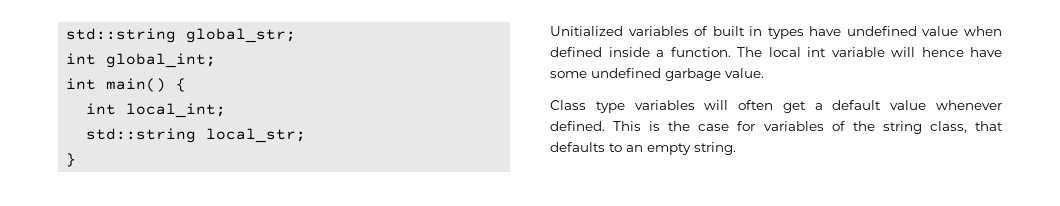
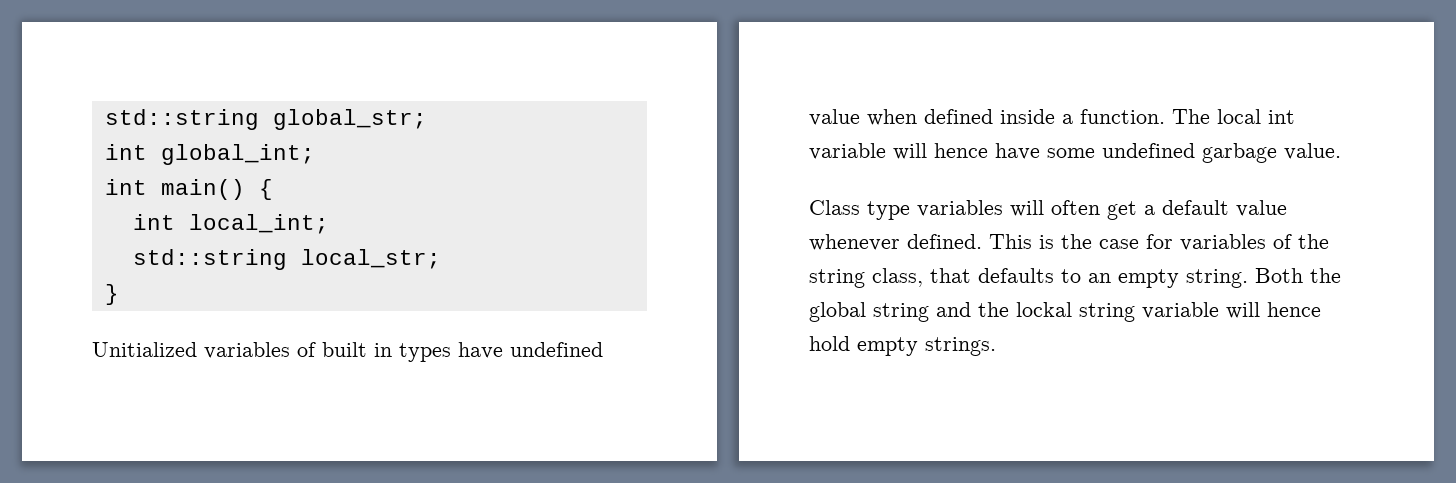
(736, 148) none -> [1255,268,1341,283] [809,302,1321,322] [809,336,996,356] Both the global string and the lockal string variable will hence hold empty strings.

